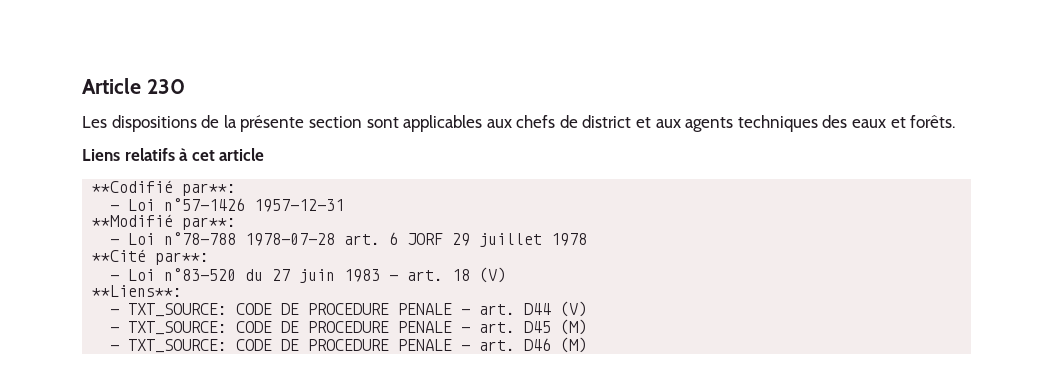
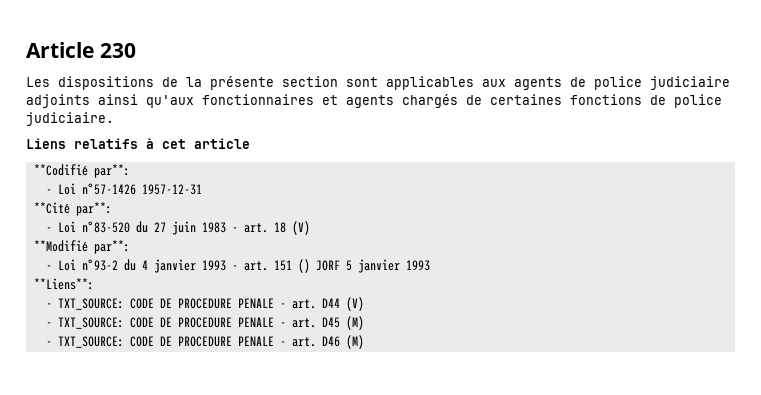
[516,115,956,132] chefs de district et aux agents techniques des eaux et forêts. -> [514,76,730,90] [26,94,722,108] [26,112,114,126] agents de police judiciaire adjoints ainsi qu'aux fonctionnaires et agents chargés de certaines fonctions de police judiciaire.
[92,214,237,230] [110,232,588,247] // **Modifié par**: // - Loi n°78-788 1978-07-28 art. 6 JORF 29 juillet 1978 -> (202, 189) none
(507, 275) none -> [33,240,130,254] [45,259,430,273] // **Modifié par**: // - Loi n°93-2 du 4 janvier 1993 - art. 151 () JORF 5 janvier 1993

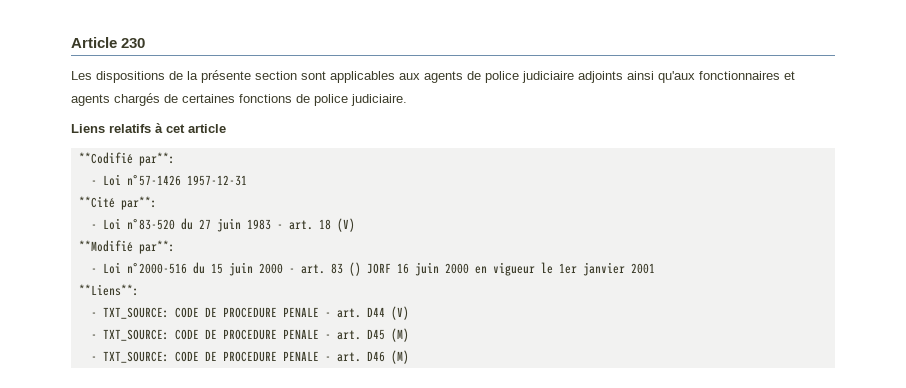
[81,259,292,273] n°93-2 du 4 janvier 1993 - art. 151 -> [126,262,343,276] n°2000-516 du 15 juin 2000 - art. 83
[345,259,430,273] 5 janvier 1993 -> [396,262,655,276] 16 juin 2000 en vigueur le 1er janvier 2001

